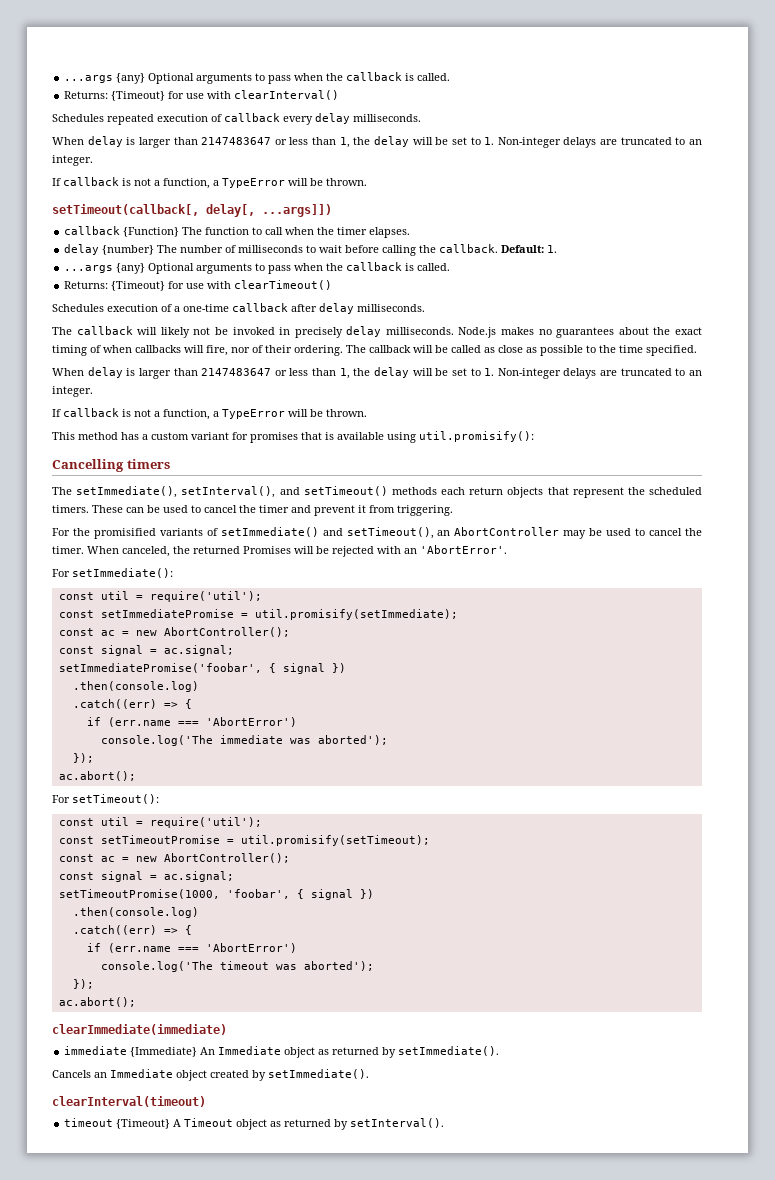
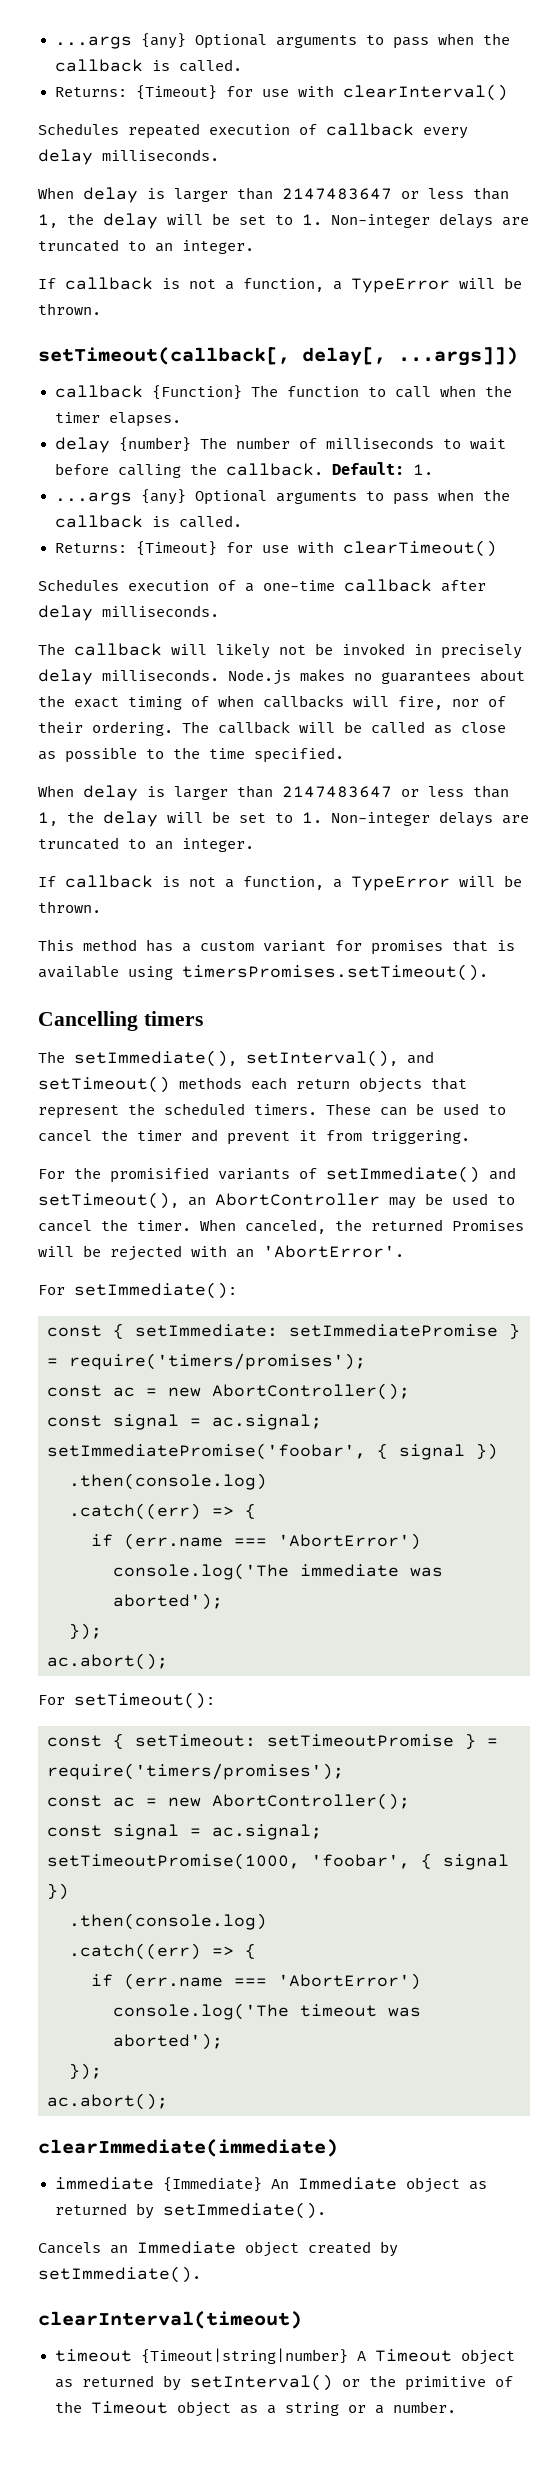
[419,431,534,442] util.promisify(): -> [182,964,488,981] timersPromises.setTimeout().
[100,591,262,602] [58,609,458,620] util = require('util'); // const setImmediatePromise = util.promisify(setImmediate); -> [113,1323,520,1339] [47,1353,366,1370] { setImmediate: setImmediatePromise } = require('timers/promises');
[100,817,262,828] [58,835,430,846] util = require('util'); // const setTimeoutPromise = util.promisify(setTimeout); -> [113,1733,498,1749] [47,1763,344,1780] { setTimeout: setTimeoutPromise } = require('timers/promises');
[116,1119,171,1129] {Timeout} -> [140,2348,348,2364] {Timeout|string|number}
[350,1118,445,1128] setInterval(). -> [189,2374,513,2391] [54,2401,456,2417] setInterval() or the primitive of the Timeout object as a string or a number.

